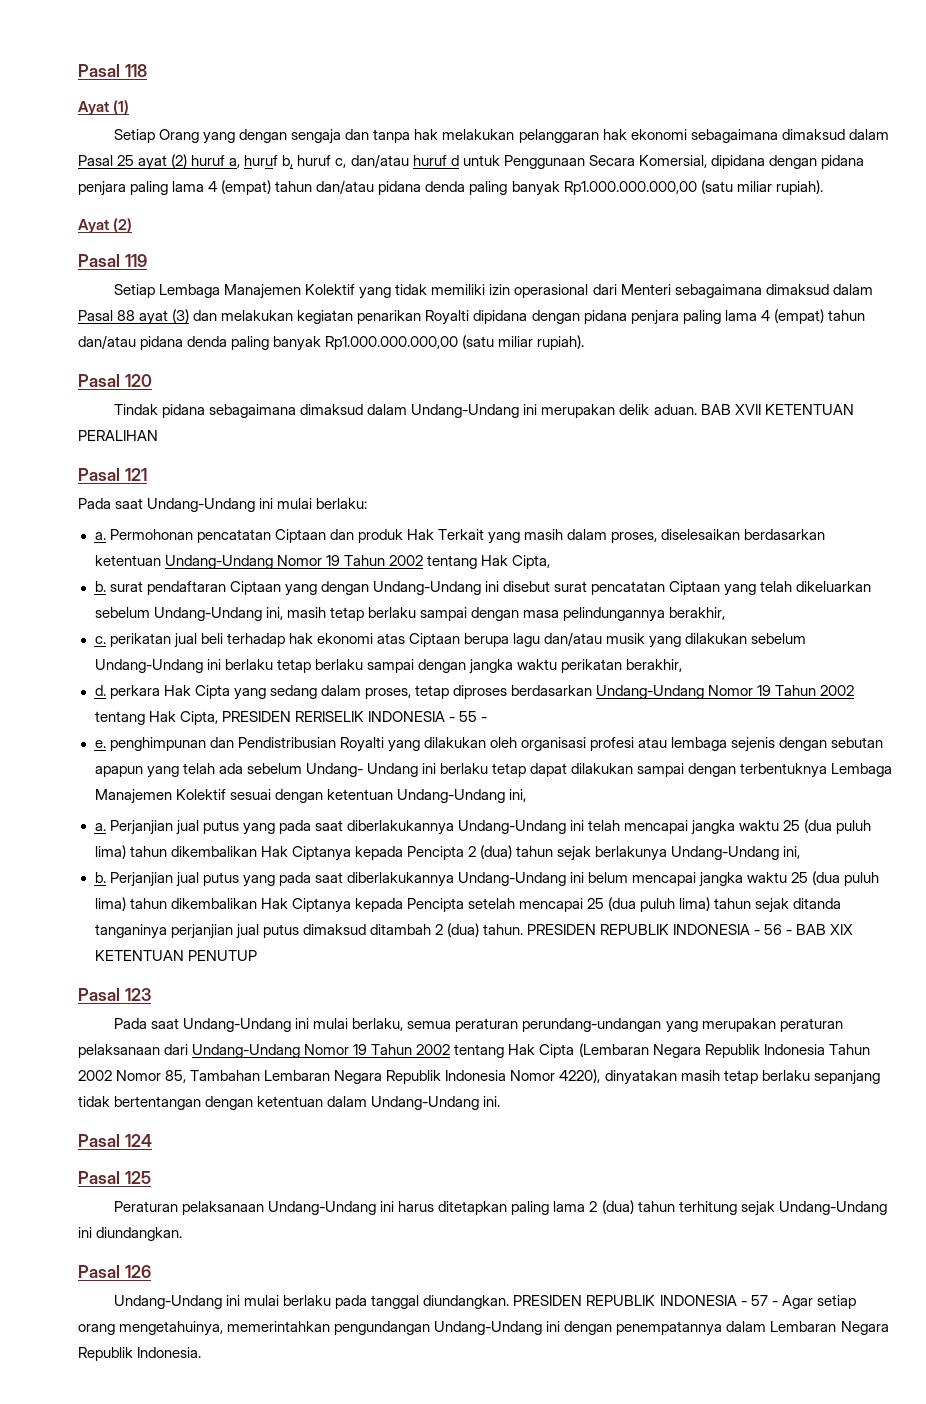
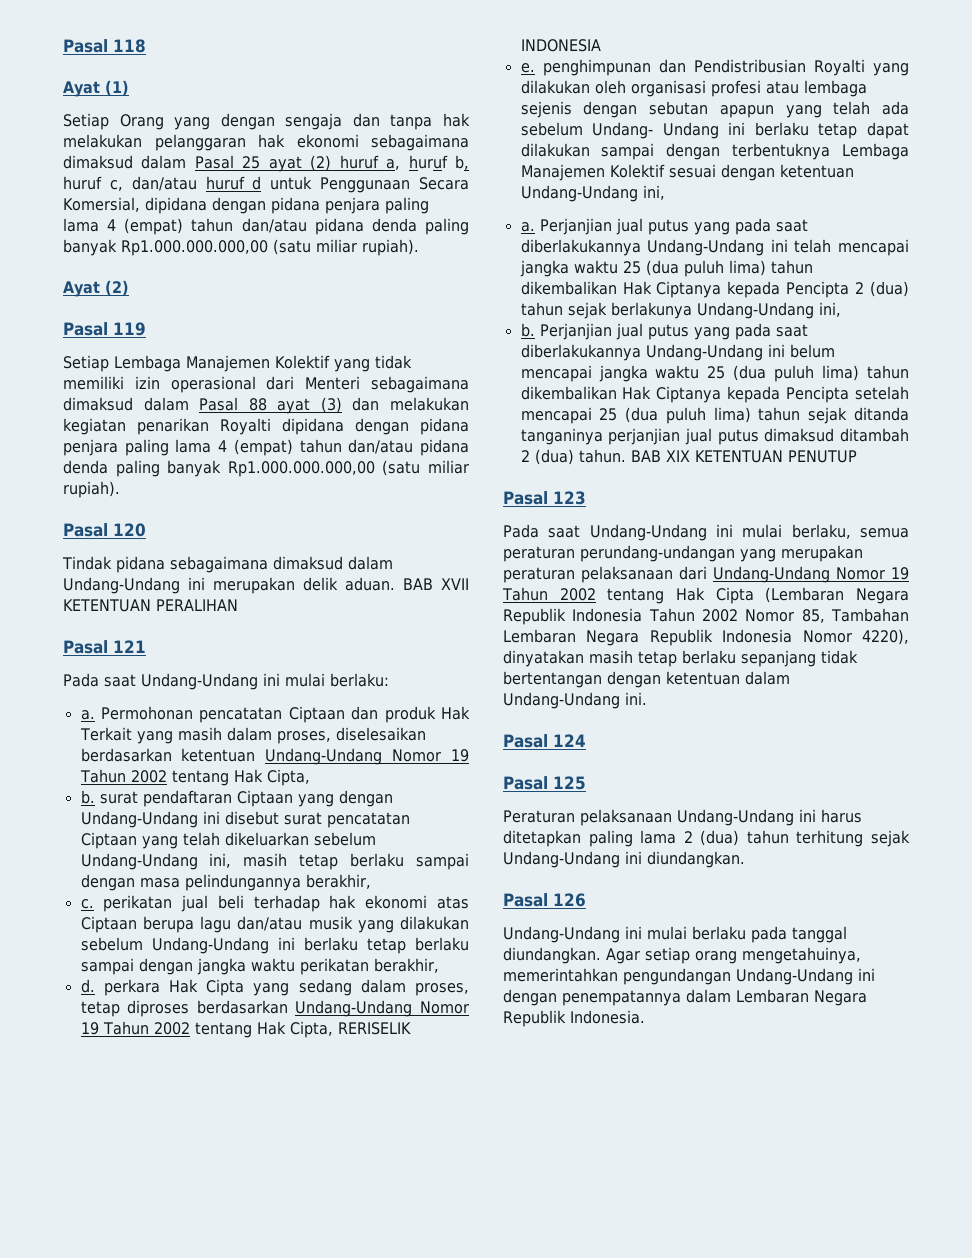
[221,711,291,722] PRESIDEN -> (333, 1029) none
[448,711,487,722] - 55 - -> (601, 45) none
[526,924,793,935] PRESIDEN REPUBLIK INDONESIA - 56 - -> (626, 456) none
[513,1295,778,1306] PRESIDEN REPUBLIK INDONESIA - 57 - -> (601, 955) none

